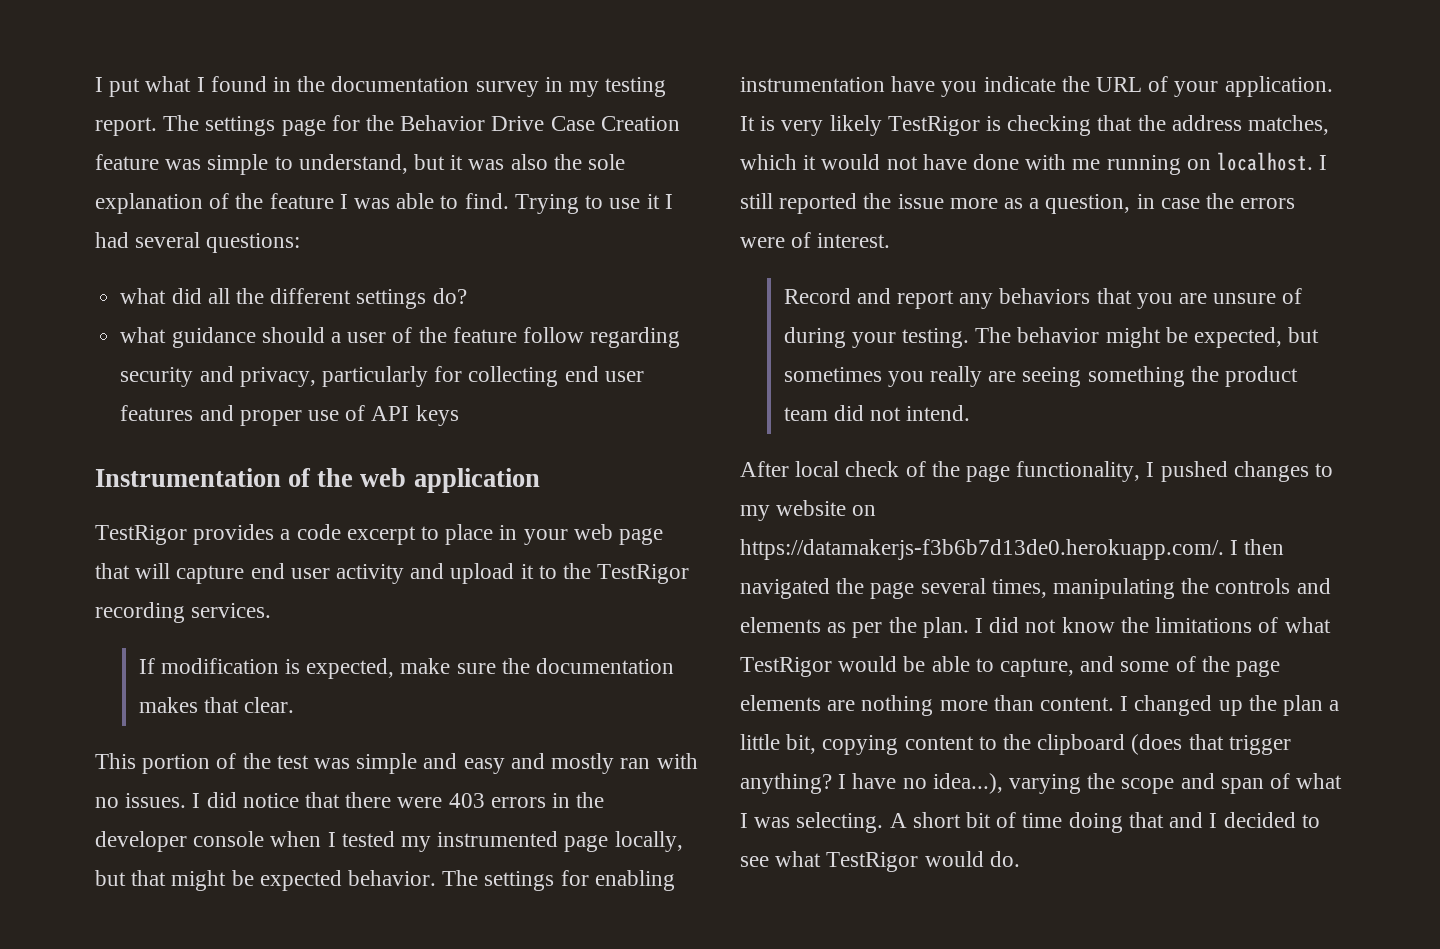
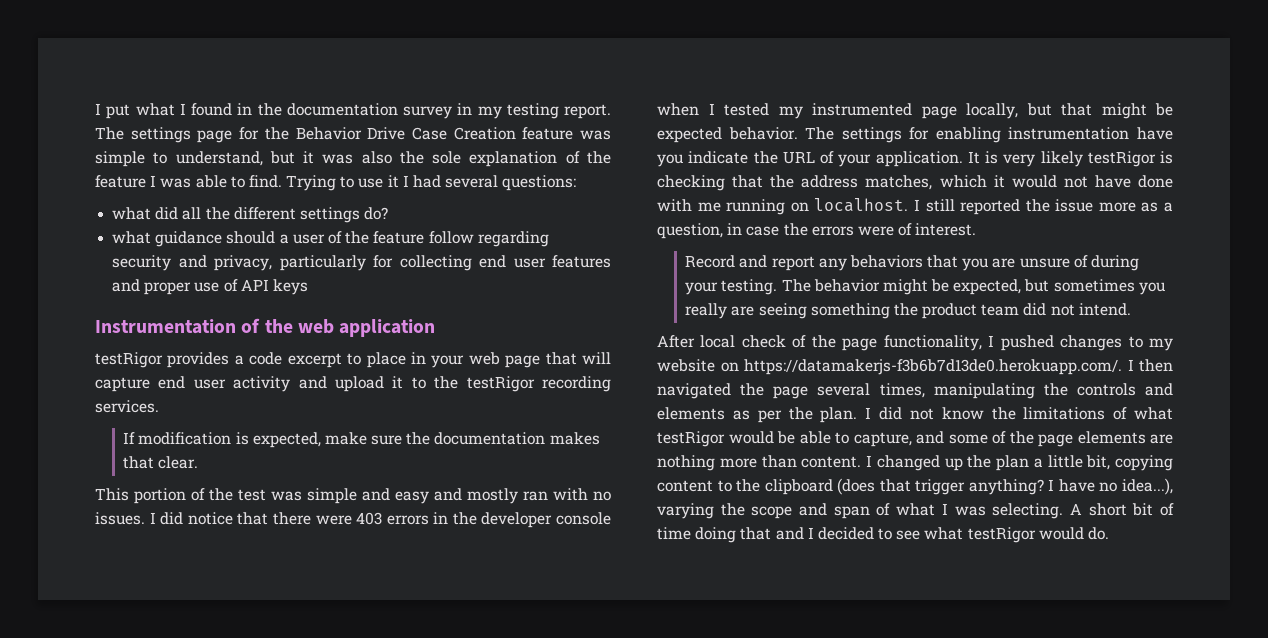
[95,525,187,545] TestRigor -> [95,352,163,368] testRigor
[597,564,690,584] TestRigor -> [466,376,535,392] testRigor
[887,116,980,136] TestRigor -> [1087,151,1156,167] testRigor
[740,657,832,677] TestRigor -> [657,431,725,447] testRigor
[826,852,919,872] TestRigor -> [967,527,1036,543] testRigor

